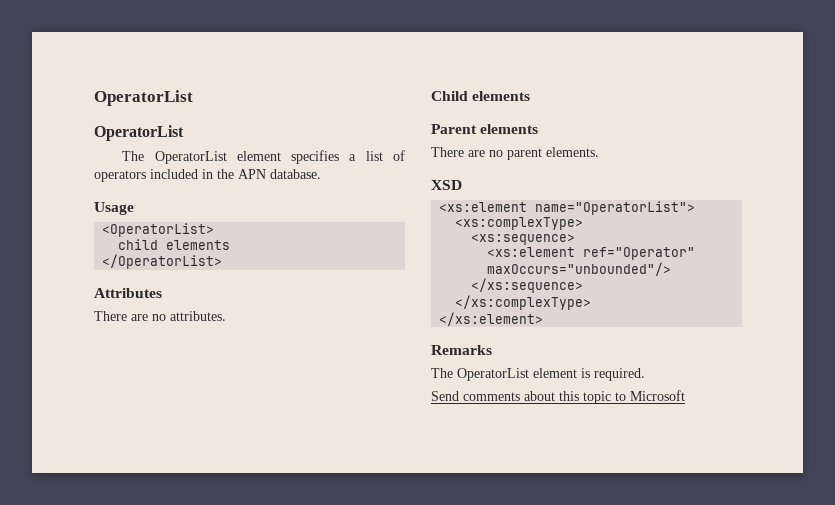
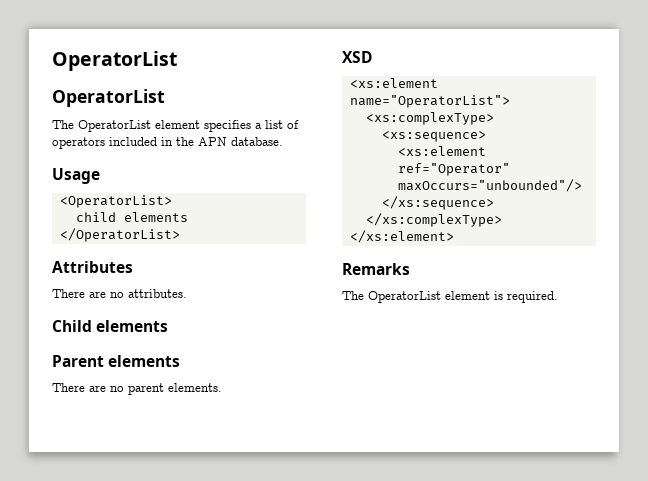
[431,390,685,404] // Send comments about this topic to Microsoft -> (558, 297) none

